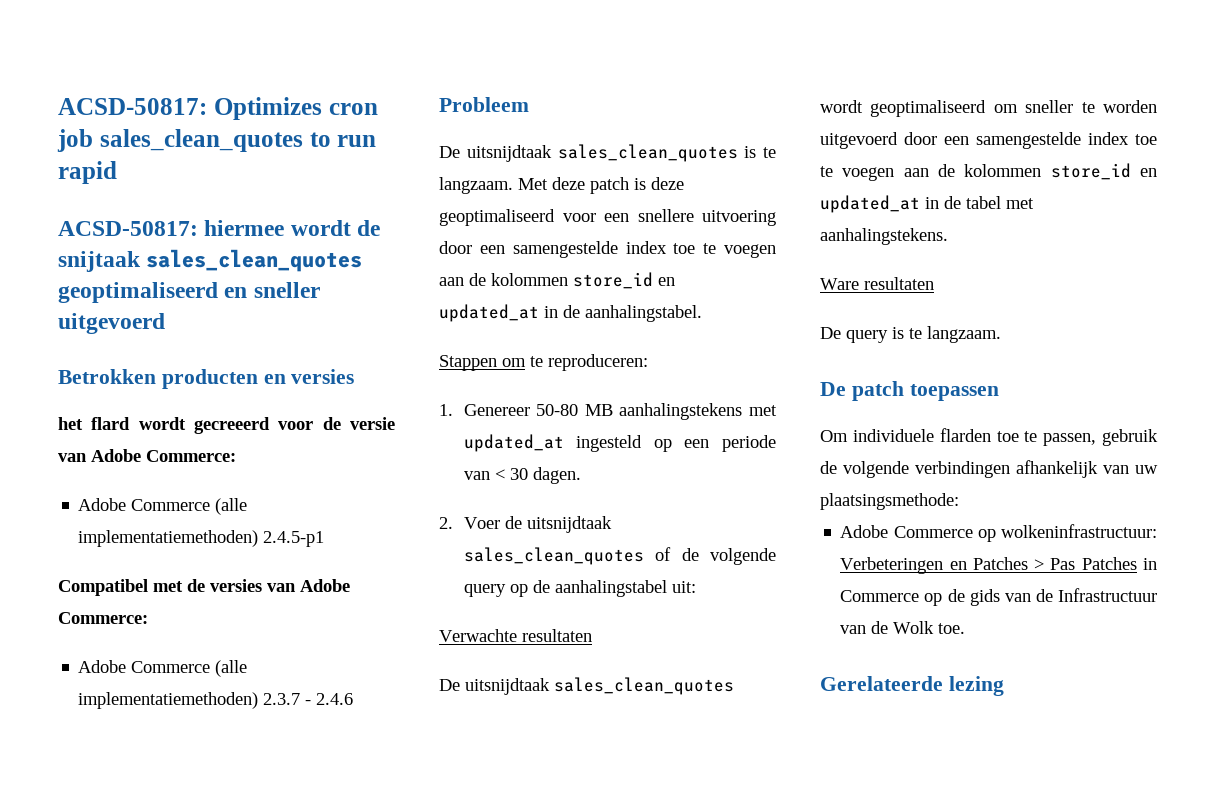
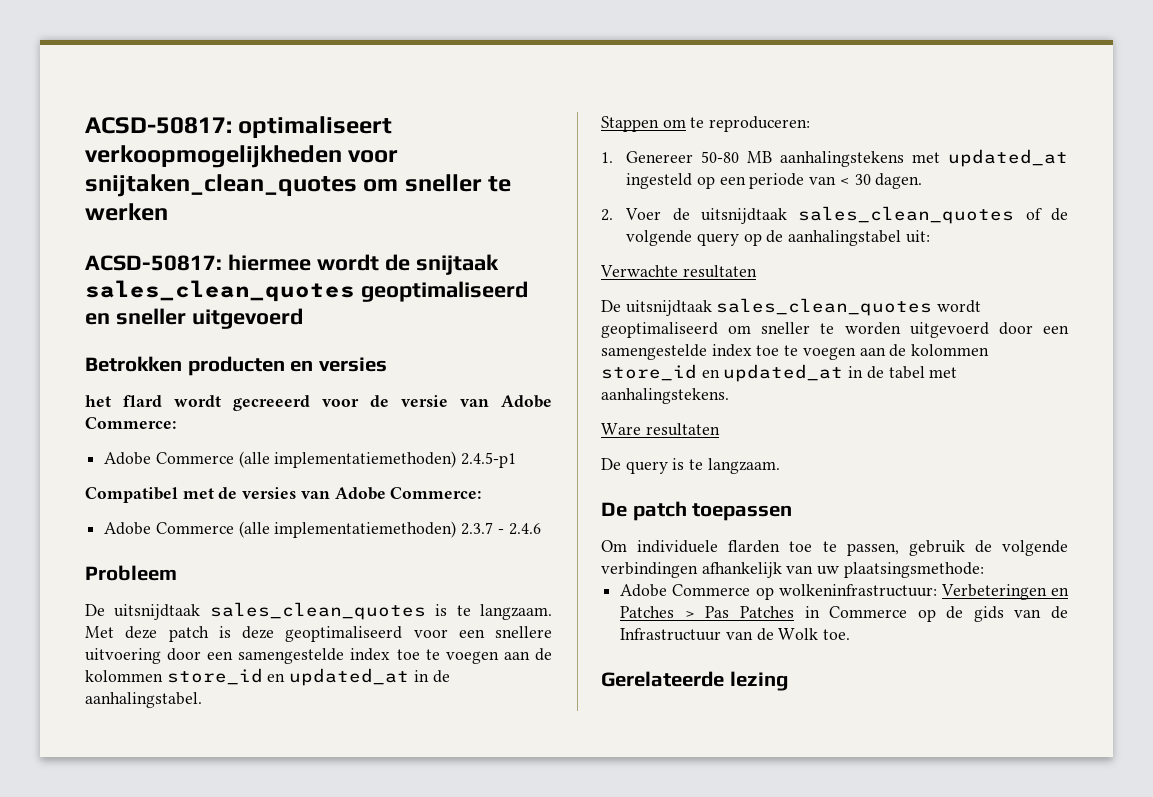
[58,97,378,120] [57,129,377,152] [58,161,117,184] ACSD-50817: Optimizes cron job sales_clean_quotes to run rapid -> [85,116,393,138] [85,145,399,168] [85,174,512,197] [85,203,168,221] ACSD-50817: optimaliseert verkoopmogelijkheden voor snijtaken_clean_quotes om sneller te werken

